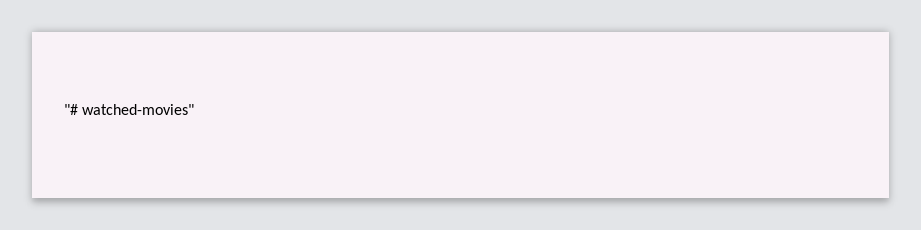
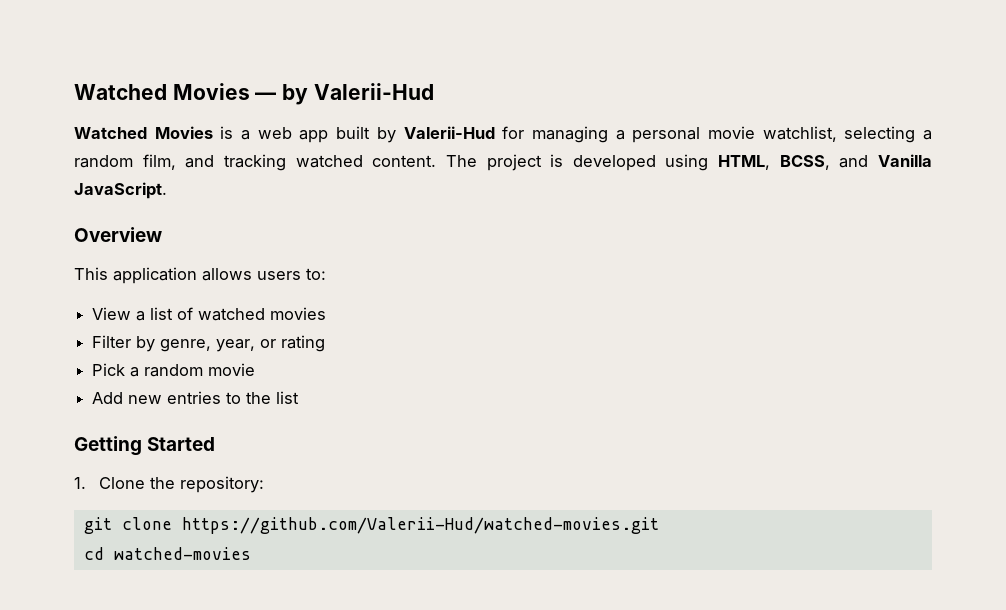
[64,104,195,115] "# watched-movies" -> [74,83,434,105] [74,126,932,143] [74,154,932,171] [74,182,167,199] [74,227,162,242] [74,267,326,284] [92,307,327,321] [92,335,326,352] [92,363,256,377] [92,391,300,404] [74,436,216,456] [74,476,265,493] [83,517,659,534] [83,547,251,560] Watched Movies — by Valerii-Hud // Watched Movies is a web app built by Valerii-Hud for managing a personal movie watchlist, selecting a random film, and tracking watched content. The project is developed using HTML, ВCSS, and Vanilla JavaScript. // Overview // This application allows users to: // View a list of watched movies // Filter by genre, year, or rating // Pick a random movie // Add new entries to the list // Getting Started // 1. Clone the repository: // git clone https://github.com/Valerii-Hud/watched-movies.git // cd watched-movies

